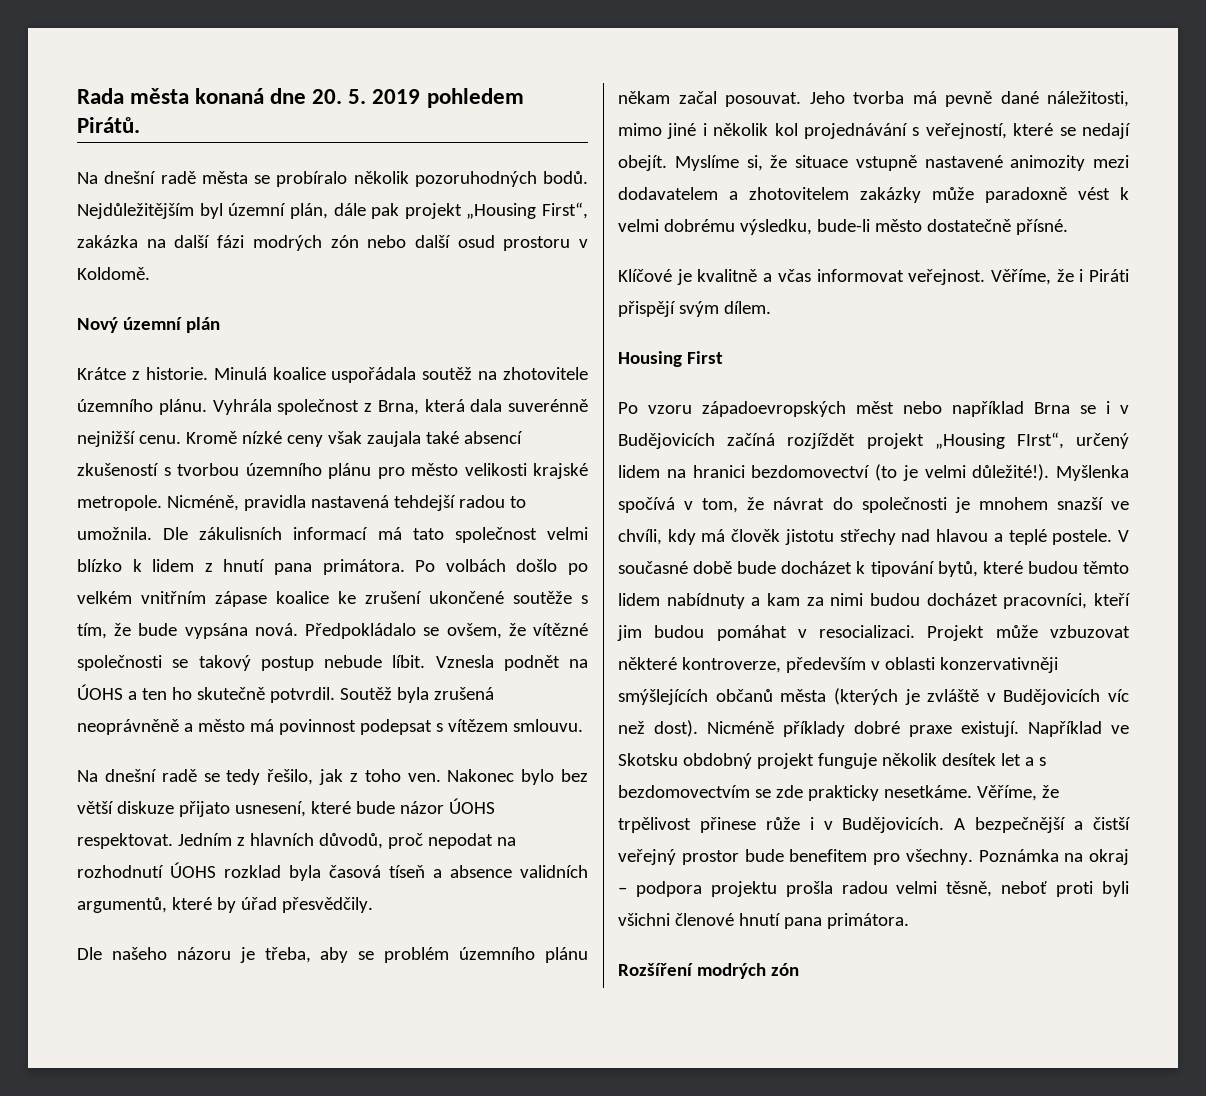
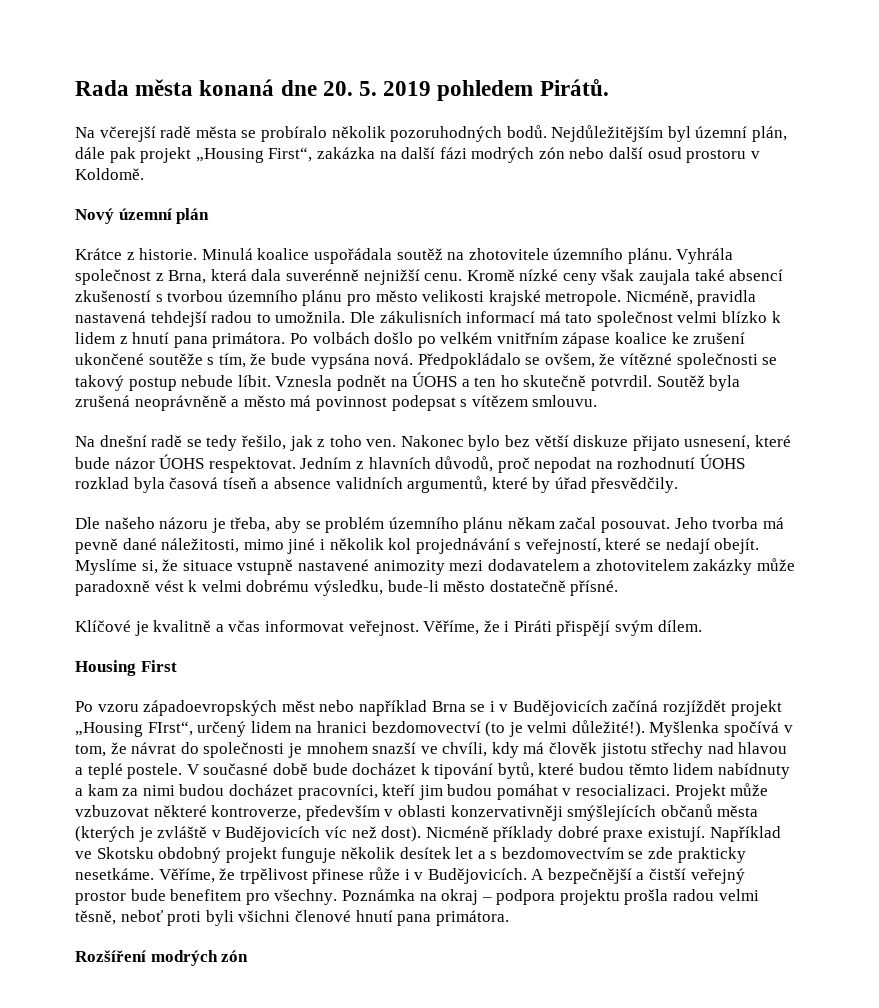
[104,171,157,184] dnešní -> [99,126,156,142] včerejší

